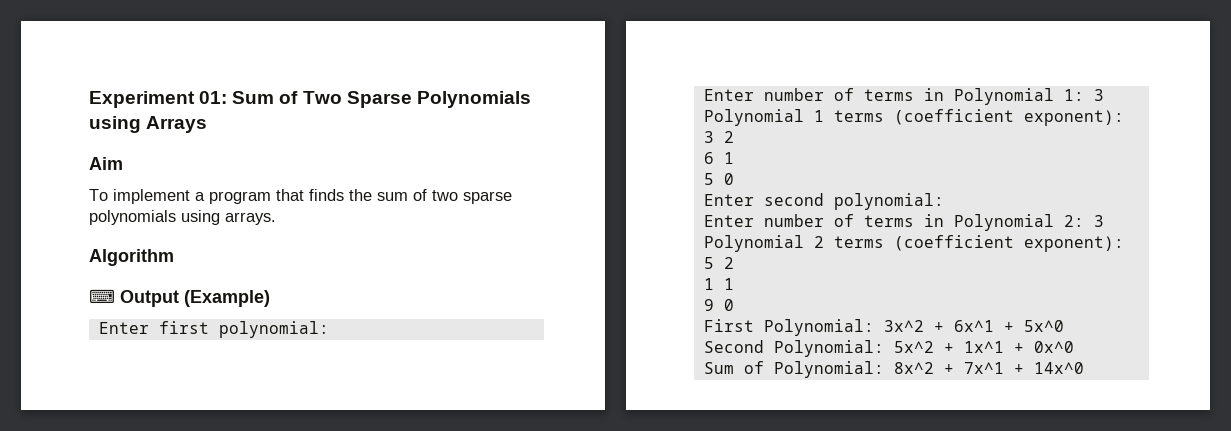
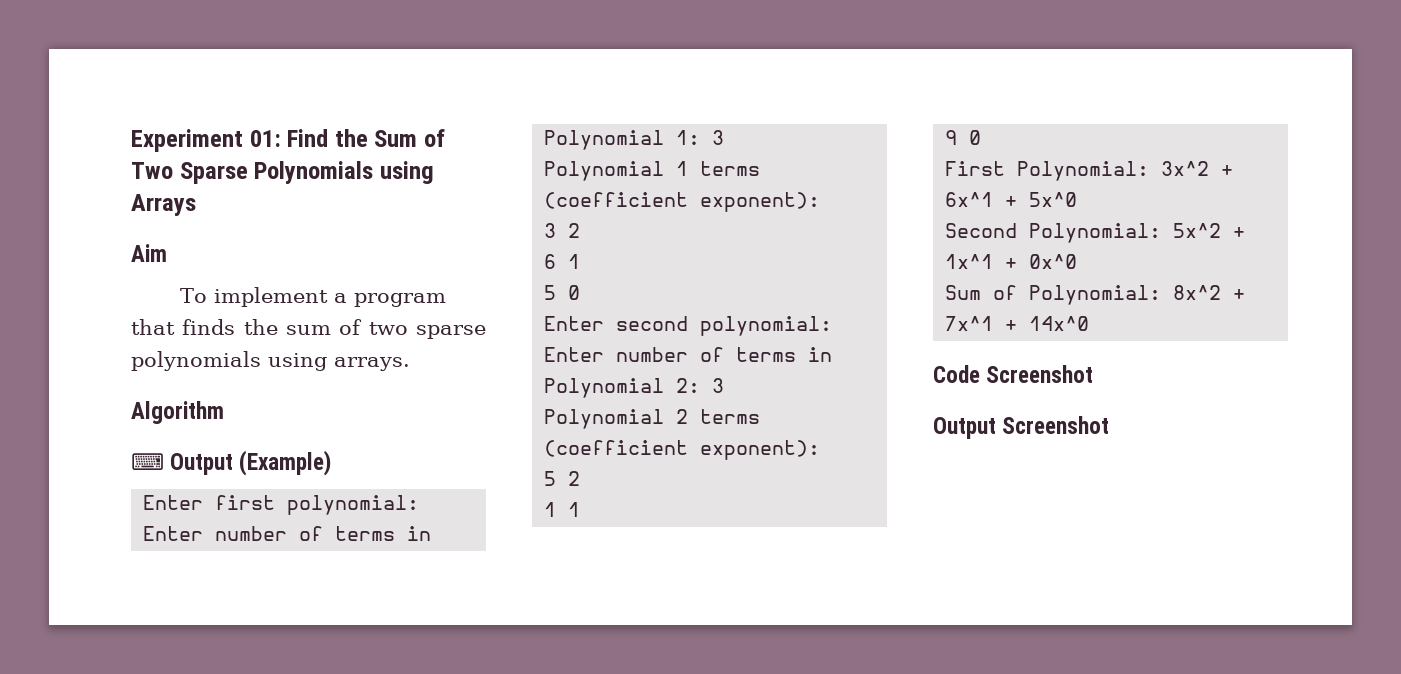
(228, 97) none -> [287,129,368,147] Find the
(1084, 368) none -> [933,365,1094,383] [933,416,1110,439] // Code Screenshot // Output Screenshot

